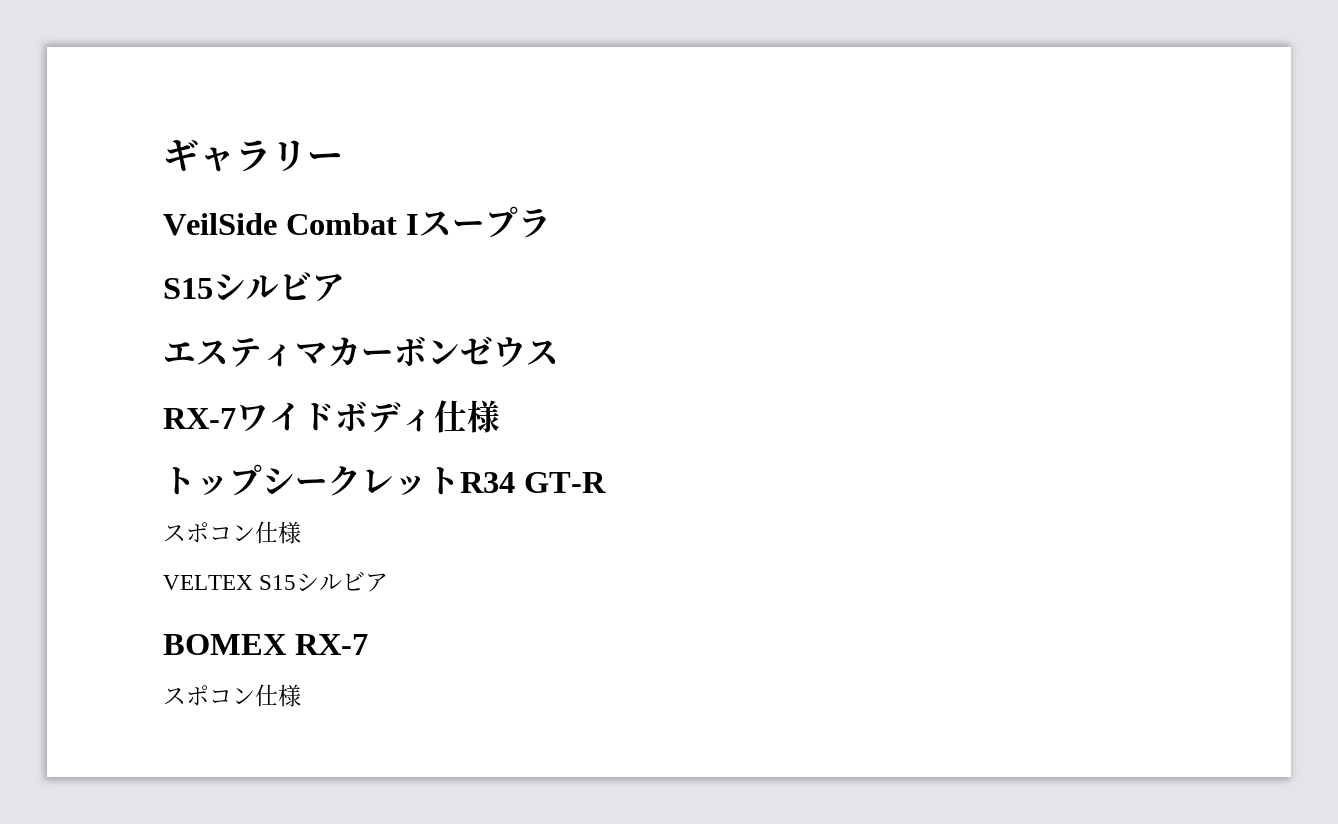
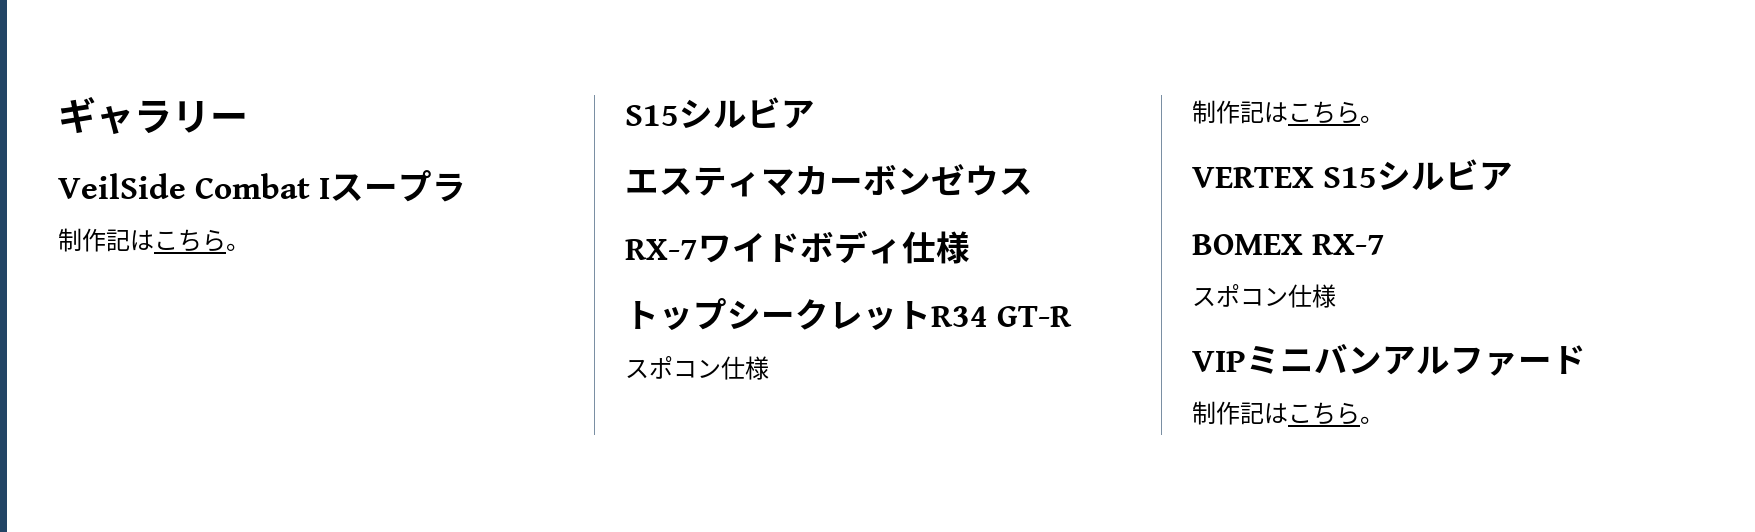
(551, 223) none -> [58,228,250,252] // 制作記はこちら。
[163,575,253,590] VELTEX -> [1192,100,1384,124] [1192,167,1314,188] 制作記はこちら。 // VERTEX
(301, 695) none -> [1192,344,1586,376] [1192,401,1384,425] // VIPミニバンアルファード // 制作記はこちら。

